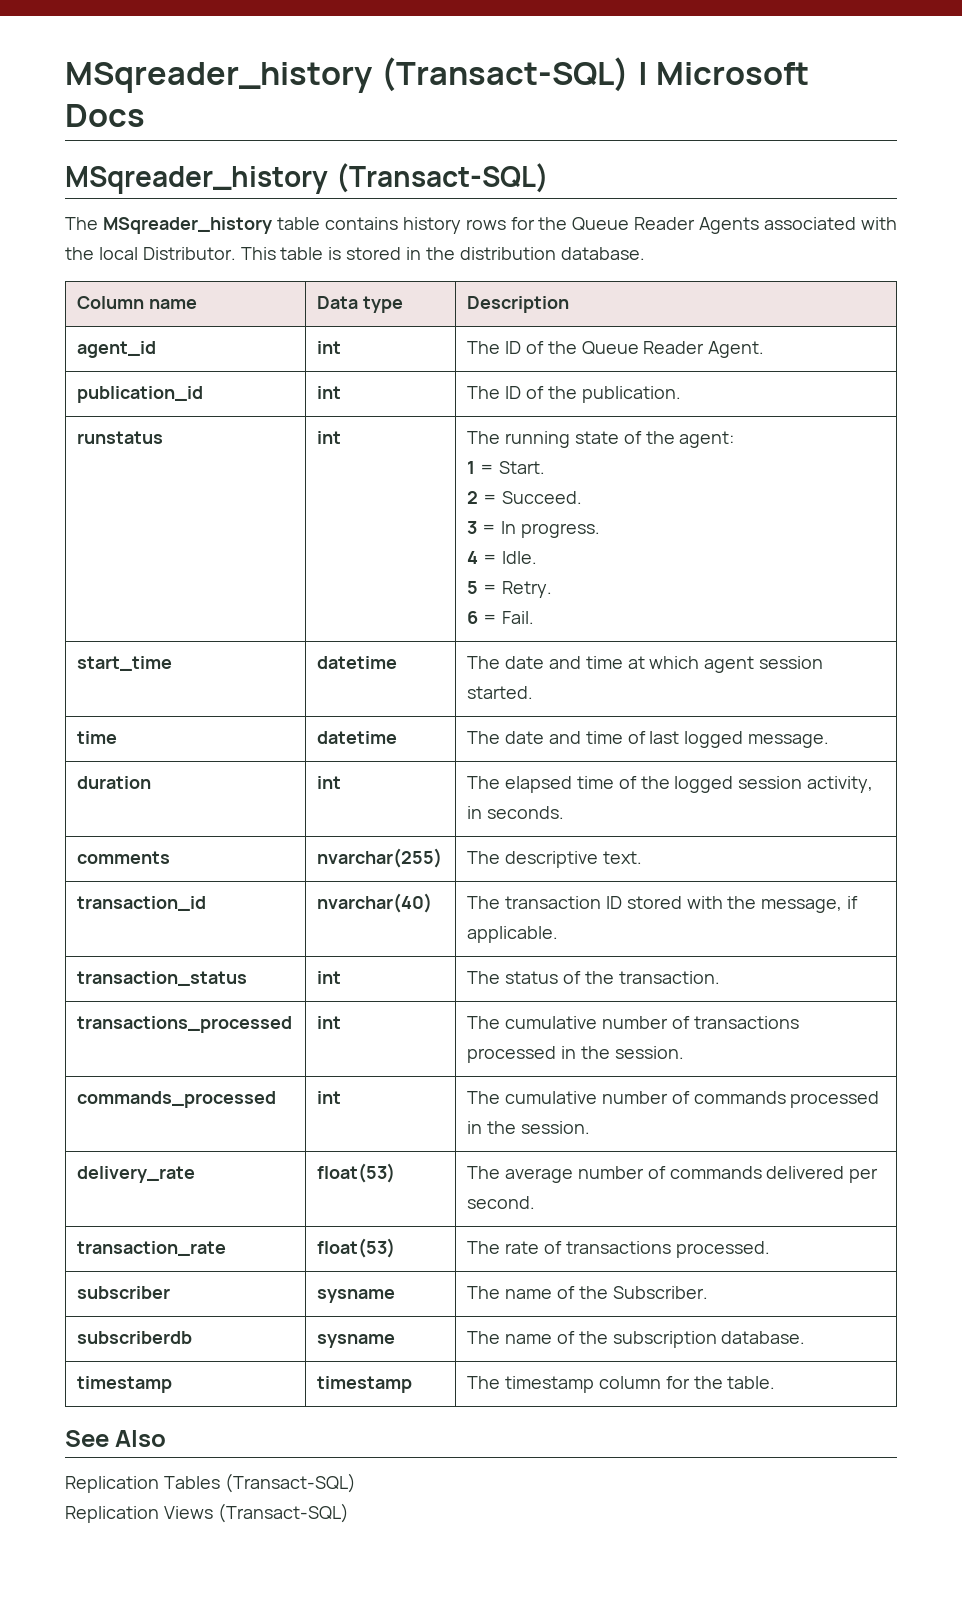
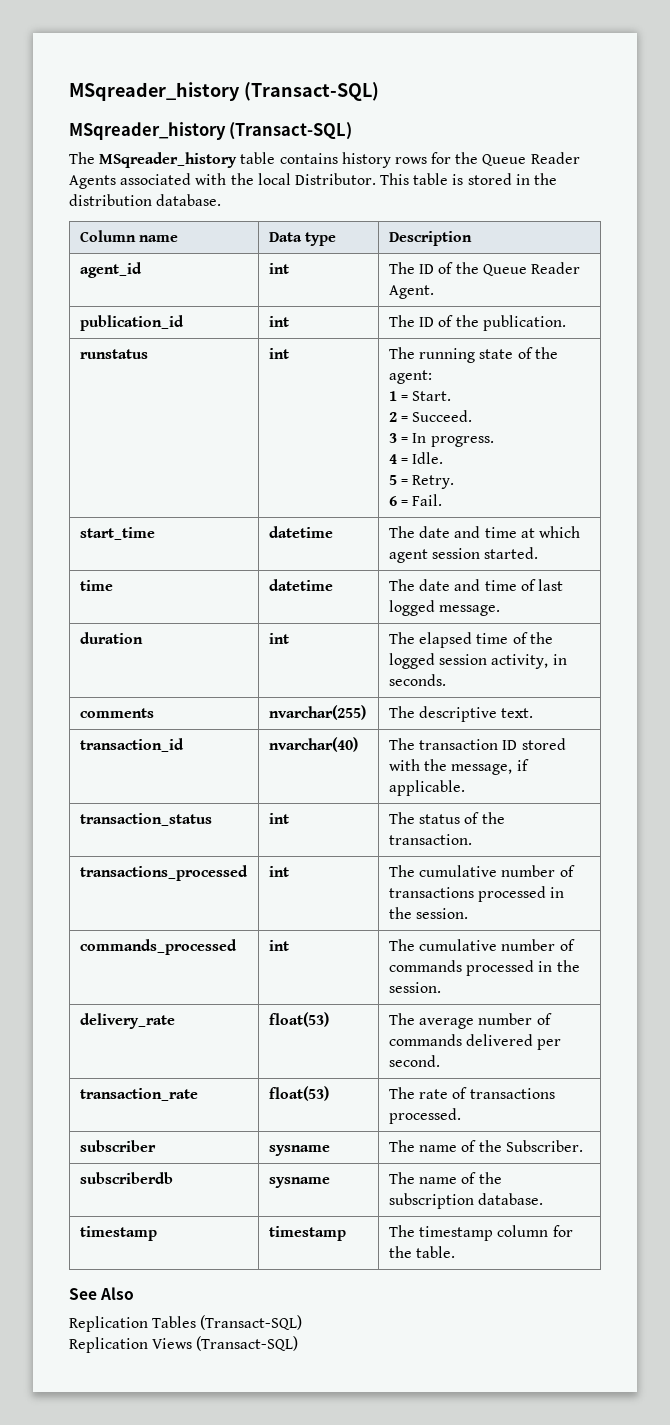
[65,57,810,93] [65,104,145,127] MSqreader_history (Transact-SQL) | Microsoft Docs -> [69,82,379,101] MSqreader_history (Transact-SQL)

